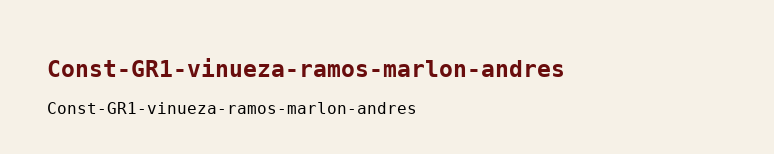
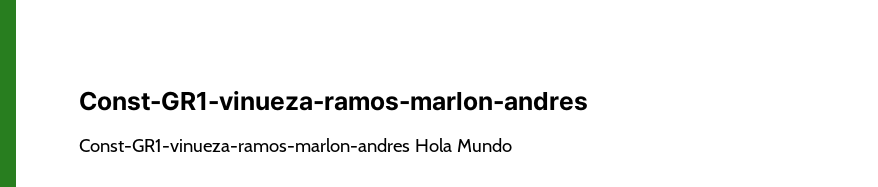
(417, 108) none -> [414,138,512,152] Hola Mundo

